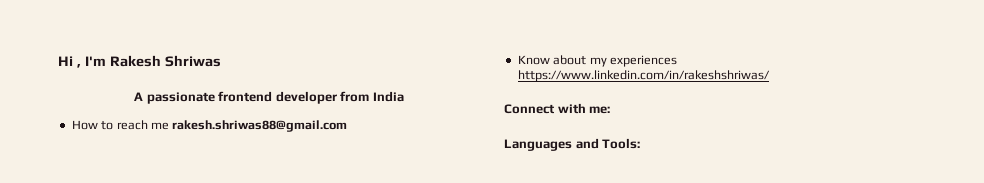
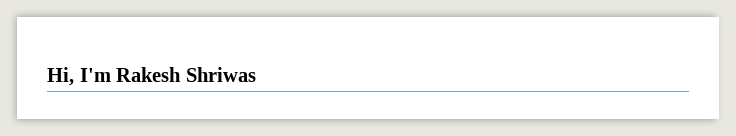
[58,56,81,68] Hi , -> [47,67,74,86] Hi,
[134,91,404,104] [71,120,348,132] [517,55,677,67] [517,70,770,82] [504,103,611,114] [504,138,641,151] // A passionate frontend developer from India // How to reach me rakesh.shriwas88@gmail.com // Know about my experiences https://www.linkedin.com/in/rakeshshriwas/ // Connect with me: // Languages and Tools: -> (256, 74) none

